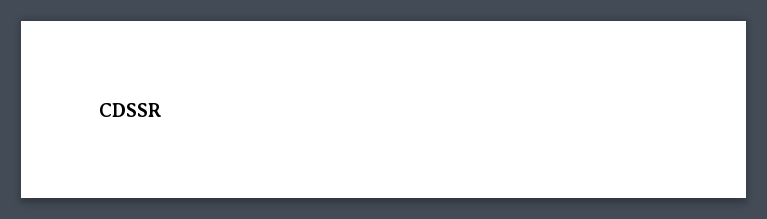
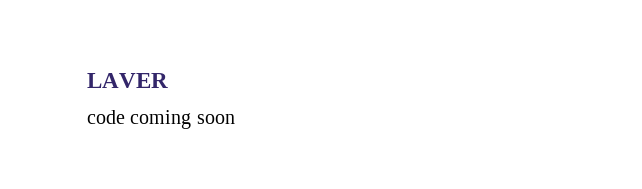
[99,103,162,117] CDSSR -> [87,73,168,88] [87,110,235,129] LAVER // code coming soon

